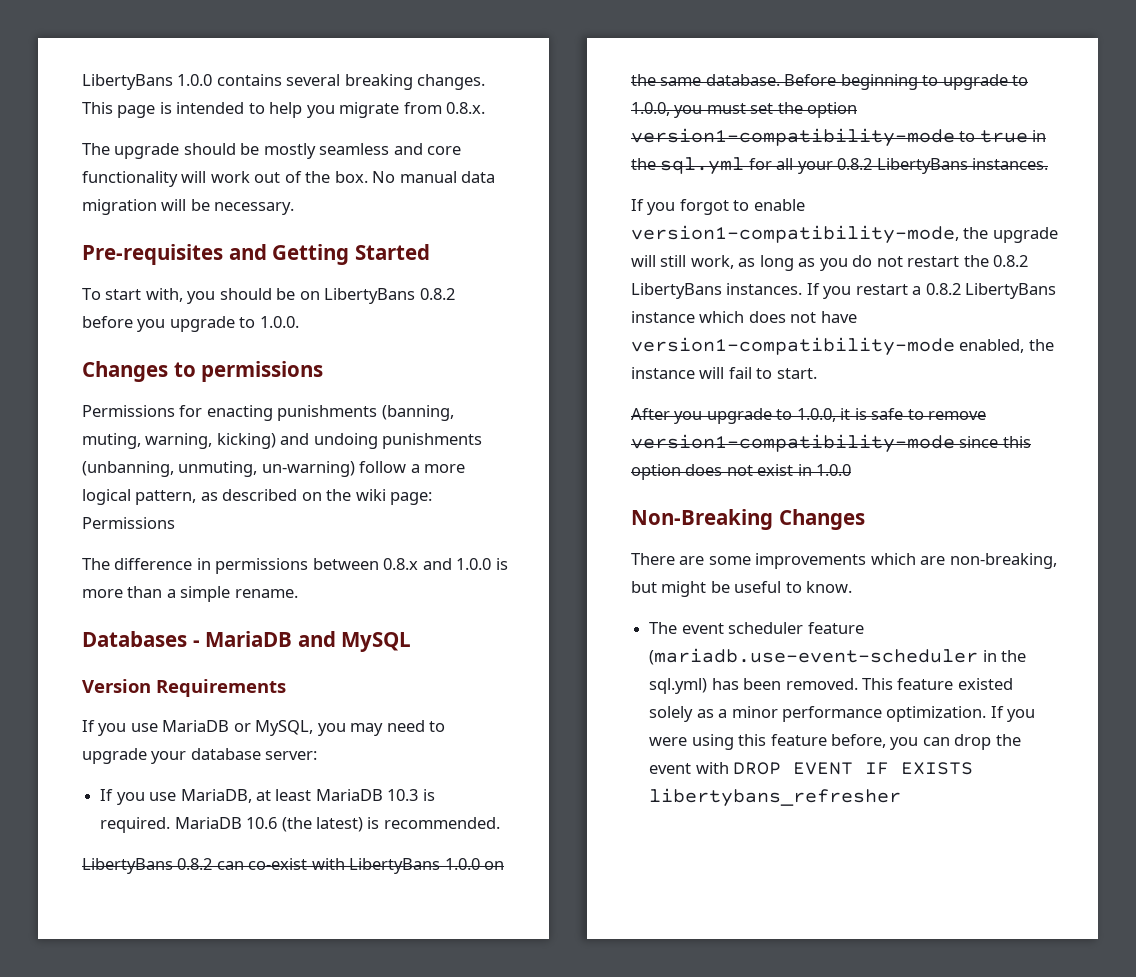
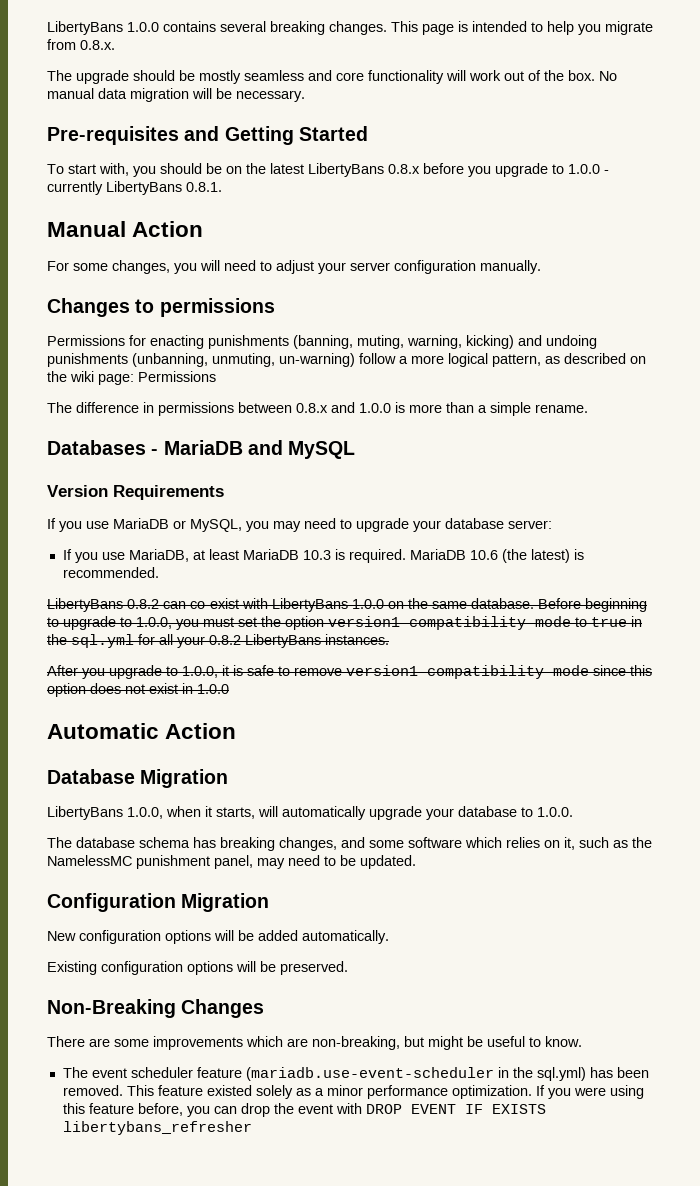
[324,288,455,304] [82,316,299,332] LibertyBans 0.8.2 before you upgrade to 1.0.0. -> [246,163,609,177] [47,181,222,195] [47,221,204,237] [47,260,541,274] the latest LibertyBans 0.8.x before you upgrade to 1.0.0 - currently LibertyBans 0.8.1. // Manual Action // For some changes, you will need to adjust your server configuration manually.
[631,199,805,215] [631,225,1058,244] [631,255,1029,271] [631,283,1057,299] [631,311,857,323] [631,337,1054,356] [631,367,817,379] // If you forgot to enable version1-compatibility-mode, the upgrade will still work, as long as you do not restart the 0.8.2 LibertyBans instances. If you restart a 0.8.2 LibertyBans instance which does not have version1-compatibility-mode enabled, the instance will fail to start. -> (389, 639) none
(852, 470) none -> [47,723,237,739] [47,769,229,788] [47,806,573,820] [47,837,652,851] [47,855,416,869] [47,893,270,912] [47,930,389,944] [47,961,348,975] // Automatic Action // Database Migration // LibertyBans 1.0.0, when it starts, will automatically upgrade your database to 1.0.0. // The database schema has breaking changes, and some software which relies on it, such as the NamelessMC punishment panel, may need to be updated. // Configuration Migration // New configuration options will be added automatically. // Existing configuration options will be preserved.

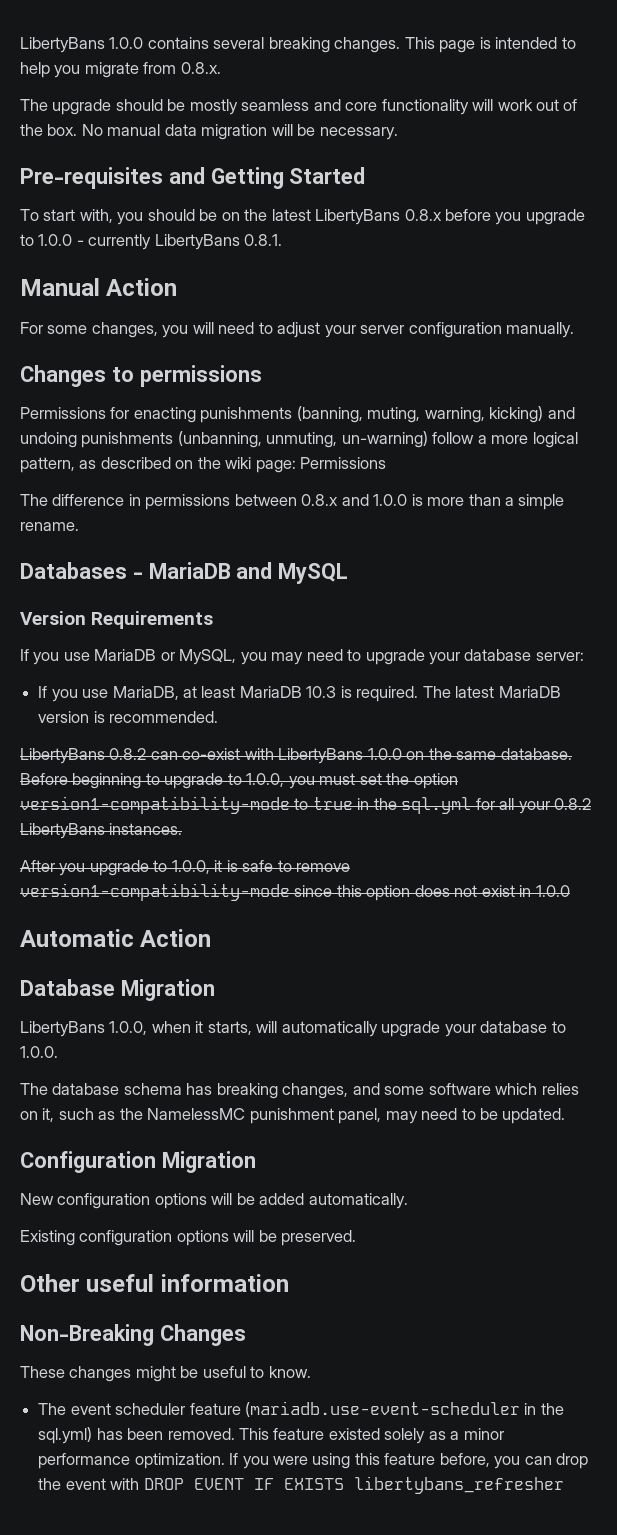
[409,549,570,563] MariaDB 10.6 (the latest) -> [422,686,561,698] [38,711,90,723] The latest MariaDB version
(348, 968) none -> [20,1274,289,1292] // Other useful information
[47,1036,424,1050] There are some improvements which are non-breaking, but -> [20,1366,132,1382] These changes

